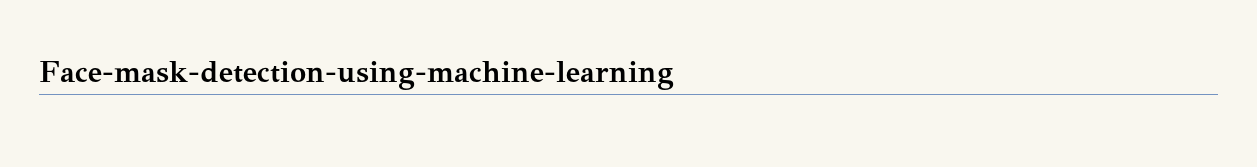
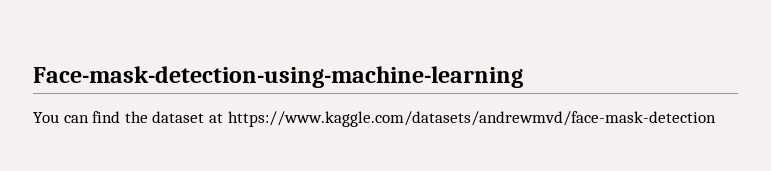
(674, 75) none -> [33,111,716,127] // You can find the dataset at https://www.kaggle.com/datasets/andrewmvd/face-mask-detection

